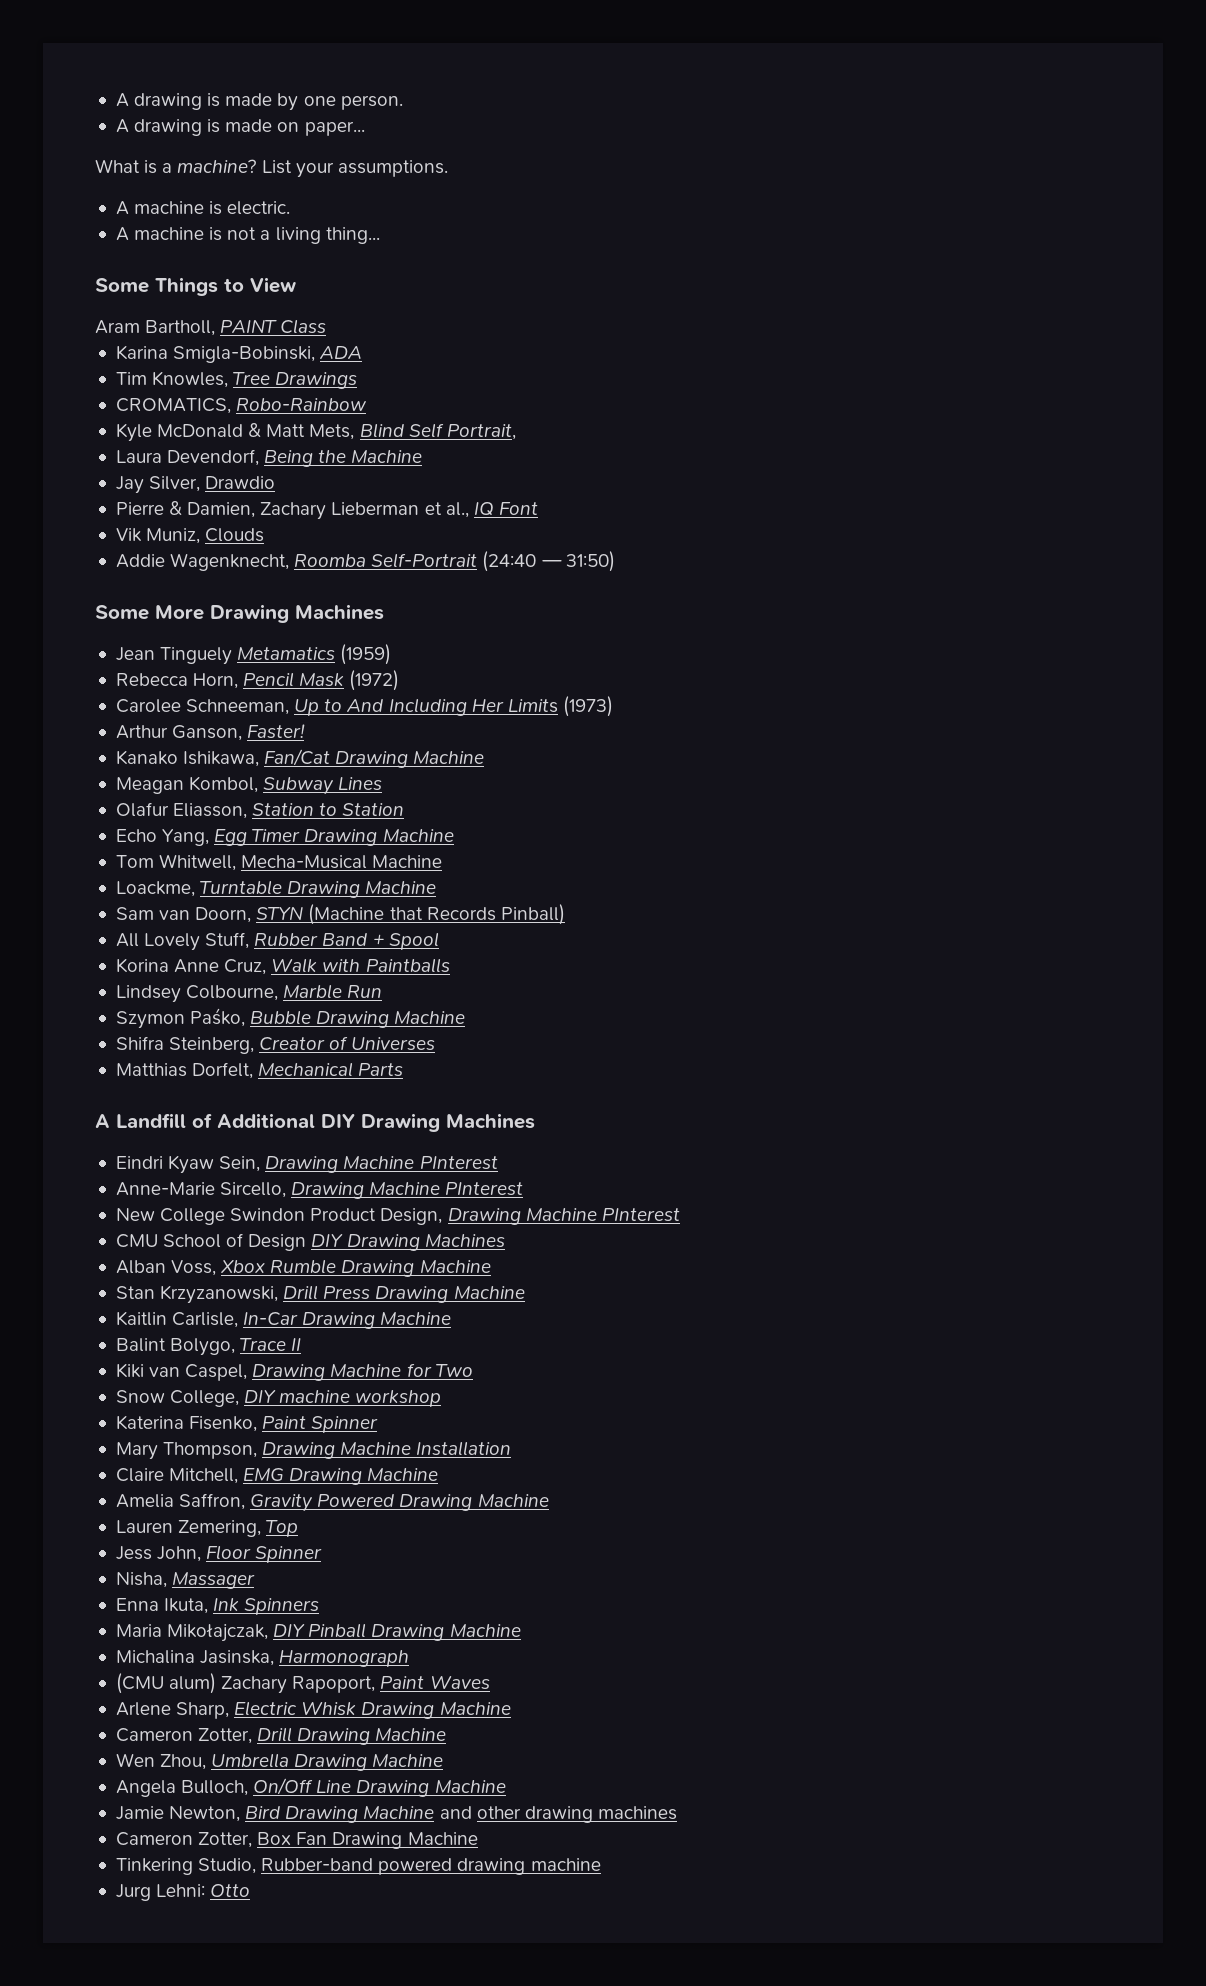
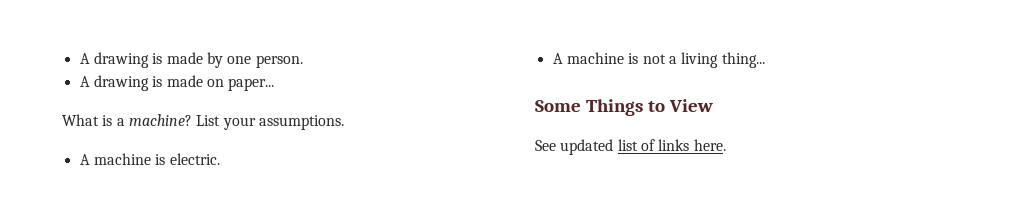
[95,319,327,336] [115,345,363,363] [115,371,358,389] [115,398,368,414] [115,423,516,442] [115,449,423,467] [115,476,276,494] [115,501,538,520] [115,528,265,544] [115,551,615,572] [95,604,384,623] [115,644,392,665] [115,670,400,691] [115,696,613,717] [115,724,306,741] [115,749,485,768] [115,776,383,795] [115,802,405,819] [115,829,454,846] [115,854,443,871] [115,880,437,898] [115,904,565,925] [115,932,439,951] [115,958,450,975] [115,984,383,1003] [115,1008,466,1029] [115,1036,436,1054] [115,1062,404,1079] [95,1113,535,1132] [115,1155,498,1174] [115,1182,524,1199] [115,1208,680,1225] [115,1233,505,1251] [115,1259,491,1277] [115,1285,525,1304] [115,1311,452,1329] [115,1338,302,1356] [115,1363,473,1381] [115,1390,442,1407] [115,1415,379,1433] [115,1441,512,1460] [115,1468,439,1485] [115,1493,549,1512] [115,1520,299,1537] [115,1545,323,1563] [115,1572,256,1589] [115,1598,320,1615] [115,1623,521,1642] [115,1650,410,1667] [115,1673,490,1694] [115,1701,511,1719] [115,1727,447,1745] [115,1753,444,1771] [115,1778,506,1797] [115,1806,677,1823] [115,1832,478,1849] [115,1858,601,1875] [115,1884,251,1901] Aram Bartholl, PAINT Class // Karina Smigla-Bobinski, ADA // Tim Knowles, Tree Drawings // CROMATICS, Robo-Rainbow // Kyle McDonald & Matt Mets, Blind Self Portrait, // Laura Devendorf, Being the Machine // Jay Silver, Drawdio // Pierre & Damien, Zachary Lieberman et al., IQ Font // Vik Muniz, Clouds // Addie Wagenknecht, Roomba Self-Portrait (24:40 — 31:50) // Some More Drawing Machines // Jean Tinguely Metamatics (1959) // Rebecca Horn, Pencil Mask (1972) // Carolee Schneeman, Up to And Including Her Limits (1973) // Arthur Ganson, Faster! // Kanako Ishikawa, Fan/Cat Drawing Machine // Meagan Kombol, Subway Lines // Olafur Eliasson, Station to Station // Echo Yang, Egg Timer Drawing Machine // Tom Whitwell, Mecha-Musical Machine // Loackme, Turntable Drawing Machine // Sam van Doorn, STYN (Machine that Records Pinball) // All Lovely Stuff, Rubber Band + Spool // Korina Anne Cruz, Walk with Paintballs // Lindsey Colbourne, Marble Run // Szymon Paśko, Bubble Drawing Machine // Shifra Steinberg, Creator of Universes // Matthias Dorfelt, Mechanical Parts // A Landfill of Additional DIY Drawing Machines // Eindri Kyaw Sein, Drawing Machine PInterest // Anne-Marie Sircello, Drawing Machine PInterest // New College Swindon Product Design, Drawing Machine PInterest // CMU School of Design DIY Drawing Machines // Alban Voss, Xbox Rumble Drawing Machine // Stan Krzyzanowski, Drill Press Drawing Machine // Kaitlin Carlisle, In-Car Drawing Machine // Balint Bolygo, Trace II // Kiki van Caspel, Drawing Machine for Two // Snow College, DIY machine workshop // Katerina Fisenko, Paint Spinner // Mary Thompson, Drawing Machine Installation // Claire Mitchell, EMG Drawing Machine // Amelia Saffron, Gravity Powered Drawing Machine // Lauren Zemering, Top // Jess John, Floor Spinner // Nisha, Massager // Enna Ikuta, Ink Spinners // Maria Mikołajczak, DIY Pinball Drawing Machine // Michalina Jasinska, Harmonograph // (CMU alum) Zachary Rapoport, Paint Waves // Arlene Sharp, Electric Whisk Drawing Machine // Cameron Zotter, Drill Drawing Machine // Wen Zhou, Umbrella Drawing Machine // Angela Bulloch, On/Off Line Drawing Machine // Jamie Newton, Bird Drawing Machine and other drawing machines // Cameron Zotter, Box Fan Drawing Machine // Tinkering Studio, Rubber-band powered drawing machine // Jurg Lehni: Otto -> [535,139,726,155] See updated list of links here.

